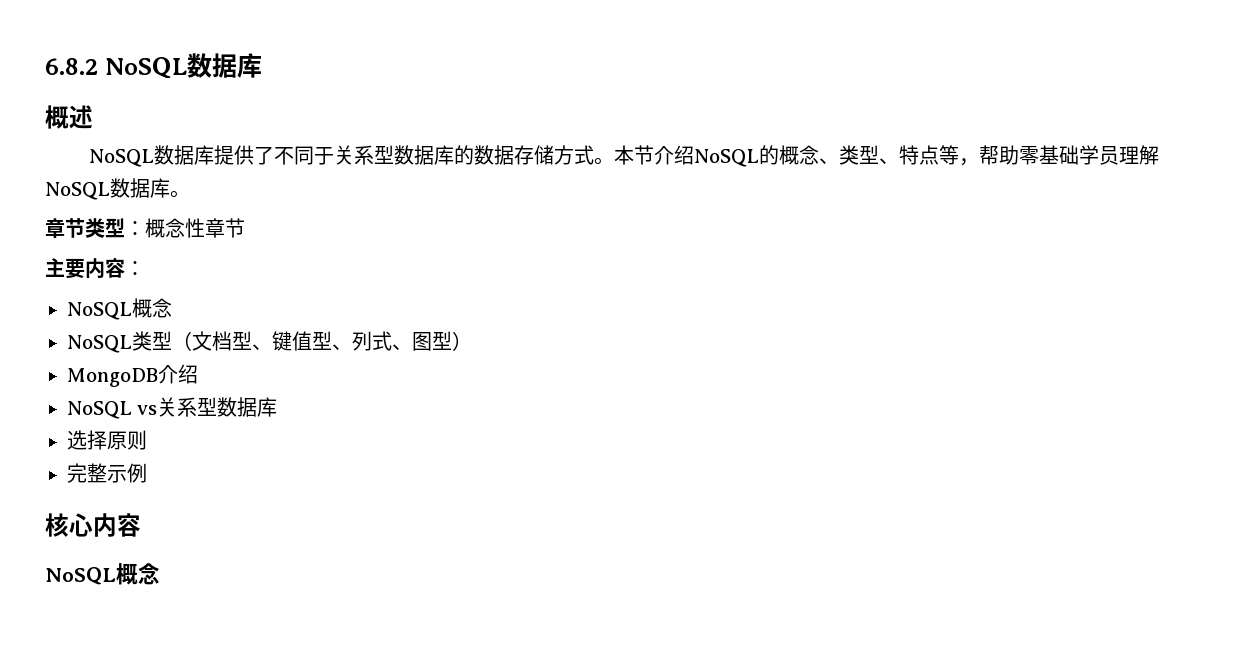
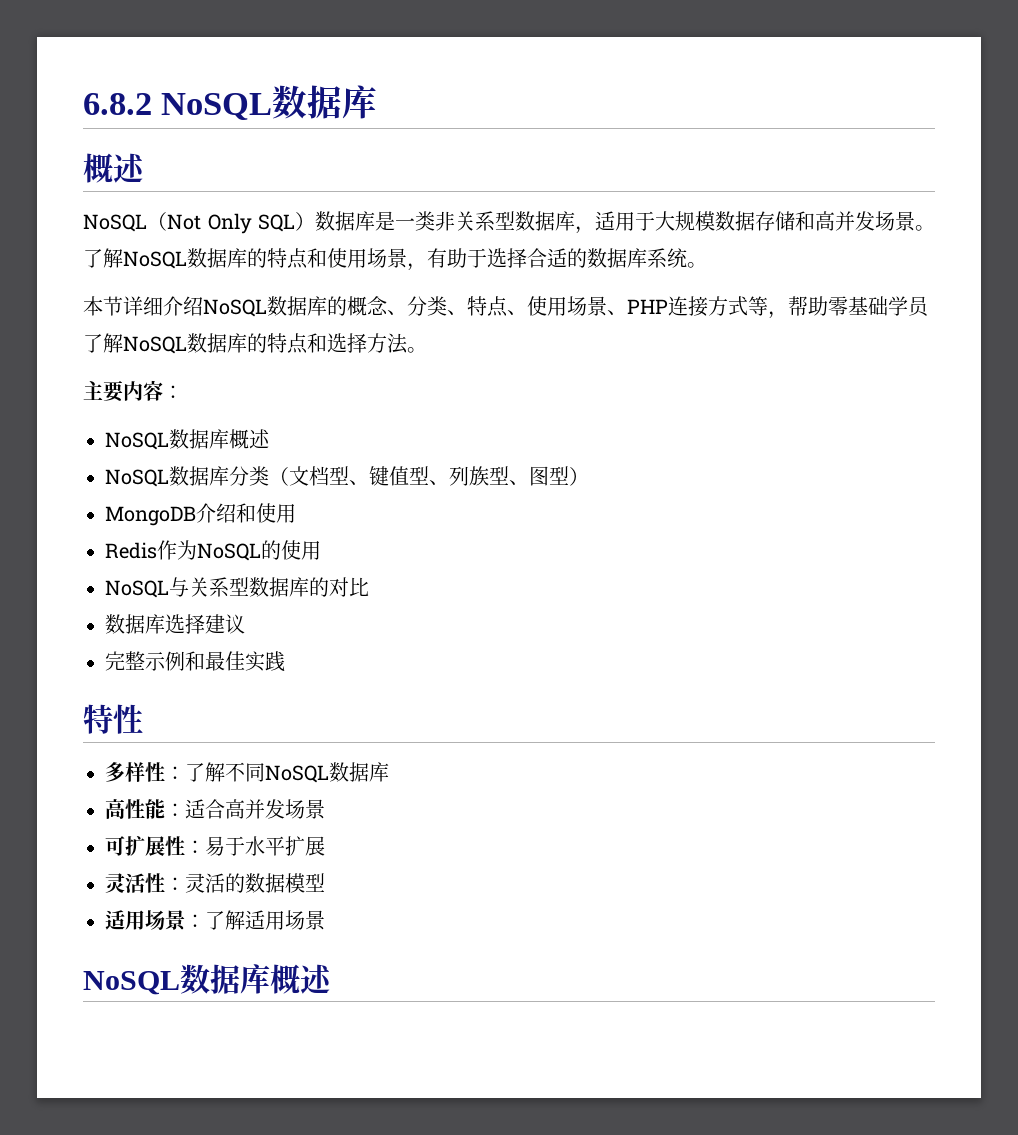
[153,145,654,165] 数据库提供了不同于关系型数据库的数据存储方式。本节 -> [147,211,935,234] [83,248,707,271] [83,296,163,316] （Not Only SQL）数据库是一类非关系型数据库，适用于大规模数据存储和高并发场景。了解NoSQL数据库的特点和使用场景，有助于选择合适的数据库系统。 // 本节详细
(759, 158) none -> [267,296,327,316] 数据库
[838,145,939,165] 类型、特点 -> [407,296,748,317] 分类、特点、使用场景、PHP连接方式
[1118,145,1159,165] [45,178,190,200] [45,218,245,238] 理解NoSQL数据库。 // 章节类型：概念性章节 -> [83,333,427,354] 了解NoSQL数据库的特点和选择方法。
[132,298,172,318] [67,331,172,353] 概念 // NoSQL类型 -> [169,429,270,449] [105,466,269,487] 数据库概述 // NoSQL数据库分类
[372,331,392,351] 式 -> [469,466,509,486] 族型
[67,397,278,419] [67,430,147,450] [67,463,147,483] [45,513,141,537] [45,563,160,585] // NoSQL vs关系型数据库 // 选择原则 // 完整示例 // 核心内容 // NoSQL概念 -> [236,503,296,523] [105,540,321,561] [105,577,369,598] [105,614,245,634] [105,651,285,672] [83,704,143,734] [105,762,389,783] [105,799,325,819] [105,836,325,856] [105,873,325,893] [105,910,325,931] [83,963,332,995] 和使用 // Redis作为NoSQL的使用 // NoSQL与关系型数据库的对比 // 数据库选择建议 // 完整示例和最佳实践 // 特性 // 多样性：了解不同NoSQL数据库 // 高性能：适合高并发场景 // 可扩展性：易于水平扩展 // 灵活性：灵活的数据模型 // 适用场景：了解适用场景 // NoSQL数据库概述

